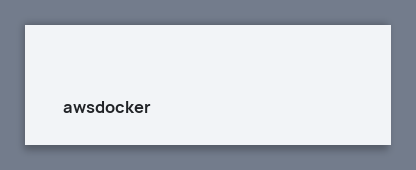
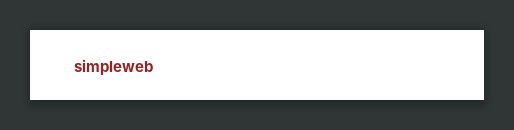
[63,101,151,113] awsdocker -> [74,59,153,75] simpleweb

